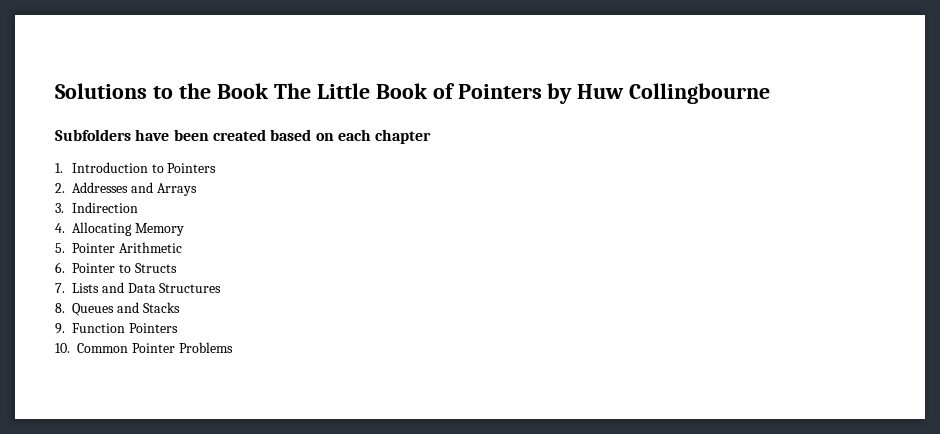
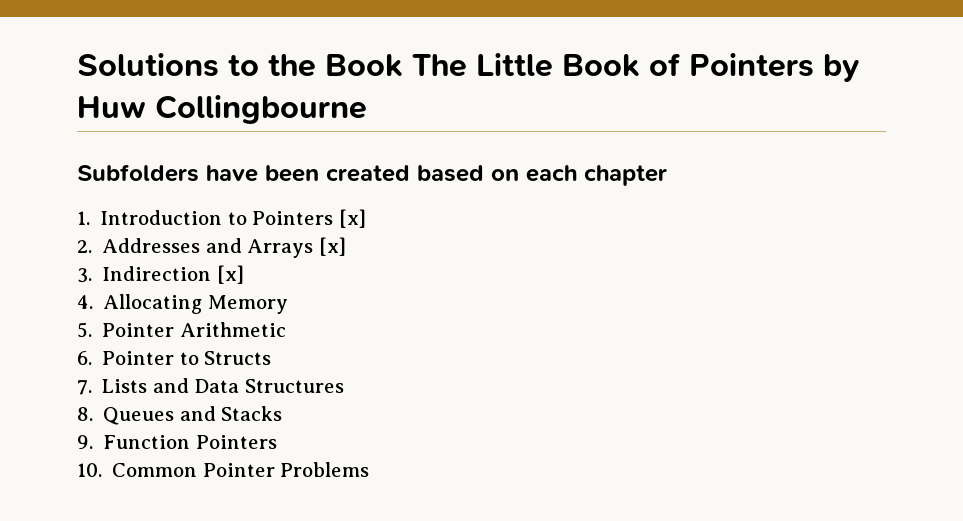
(217, 168) none -> [338,209,366,228] [x]
(197, 189) none -> [318,237,346,256] [x]
(138, 207) none -> [216,265,244,284] [x]

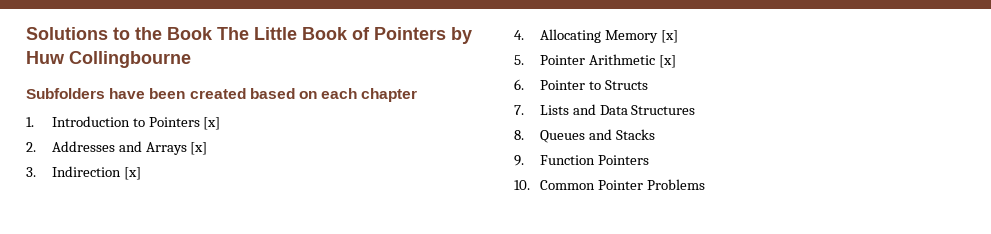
(288, 304) none -> [660,30,678,43] [x]
(286, 329) none -> [658,55,676,68] [x]

